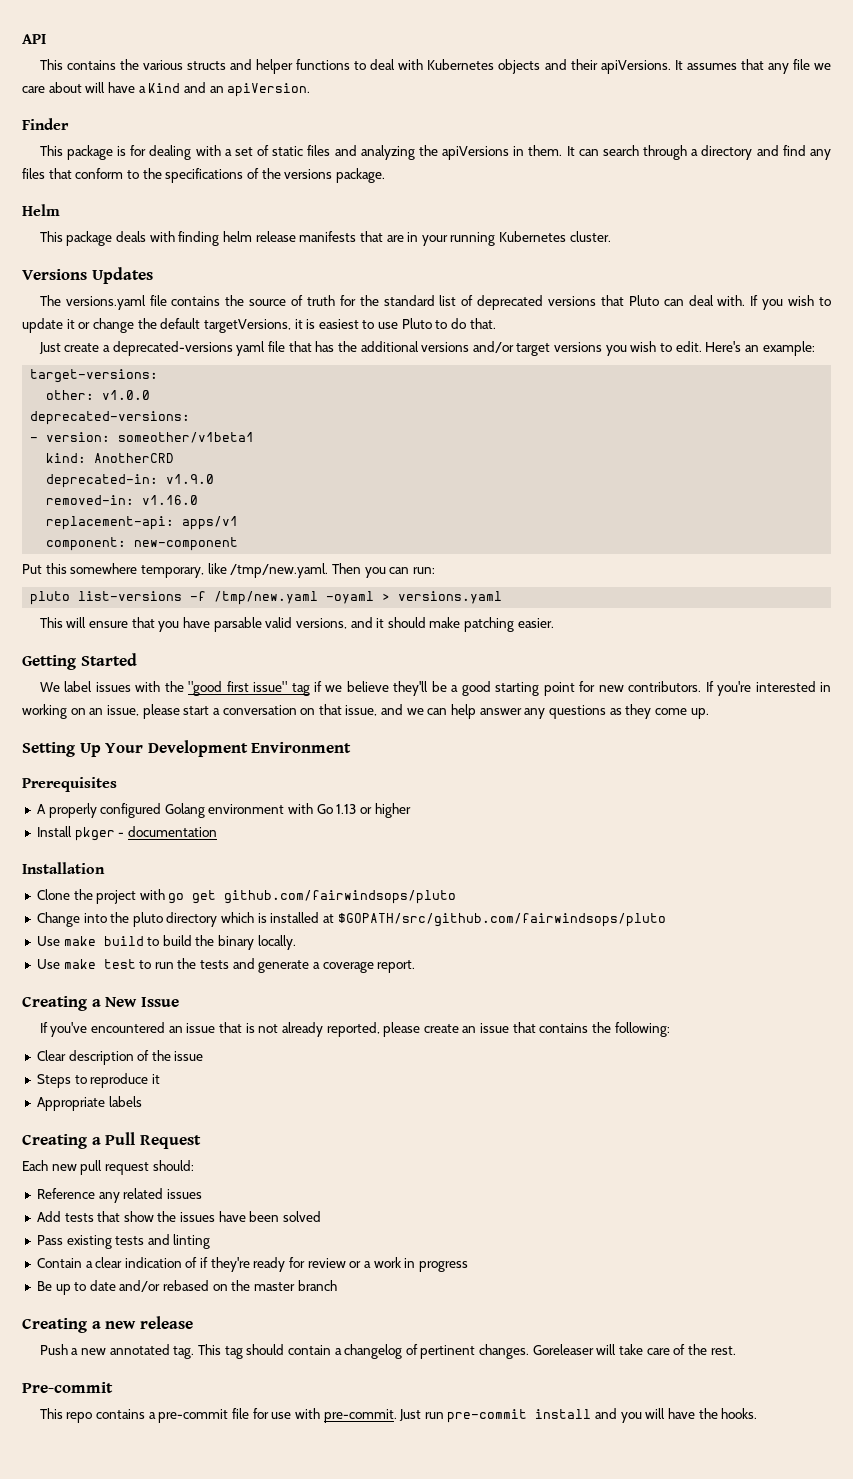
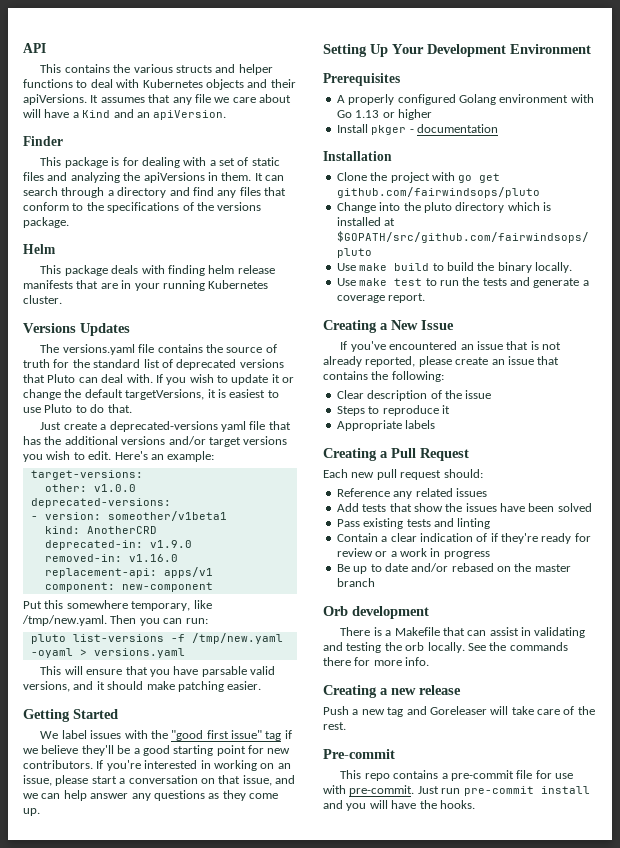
(337, 1285) none -> [323,606,429,619] [340,627,586,638] [323,642,568,653] [323,657,430,666] // Orb development // There is a Makefile that can assist in validating and testing the orb locally. See the commands there for more info.
[109,1344,530,1359] annotated tag. This tag should contain a changelog of pertinent changes. -> [387,706,427,717] tag and

